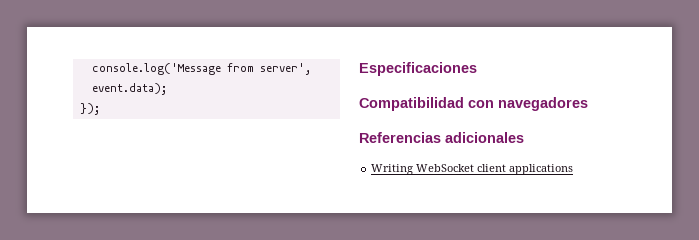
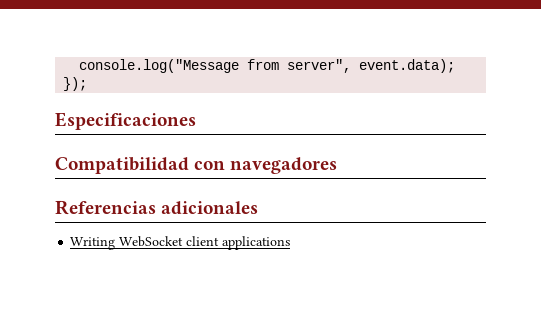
[91,63,311,75] console.log('Message from server', -> [79,59,352,73] console.log("Message from server",

